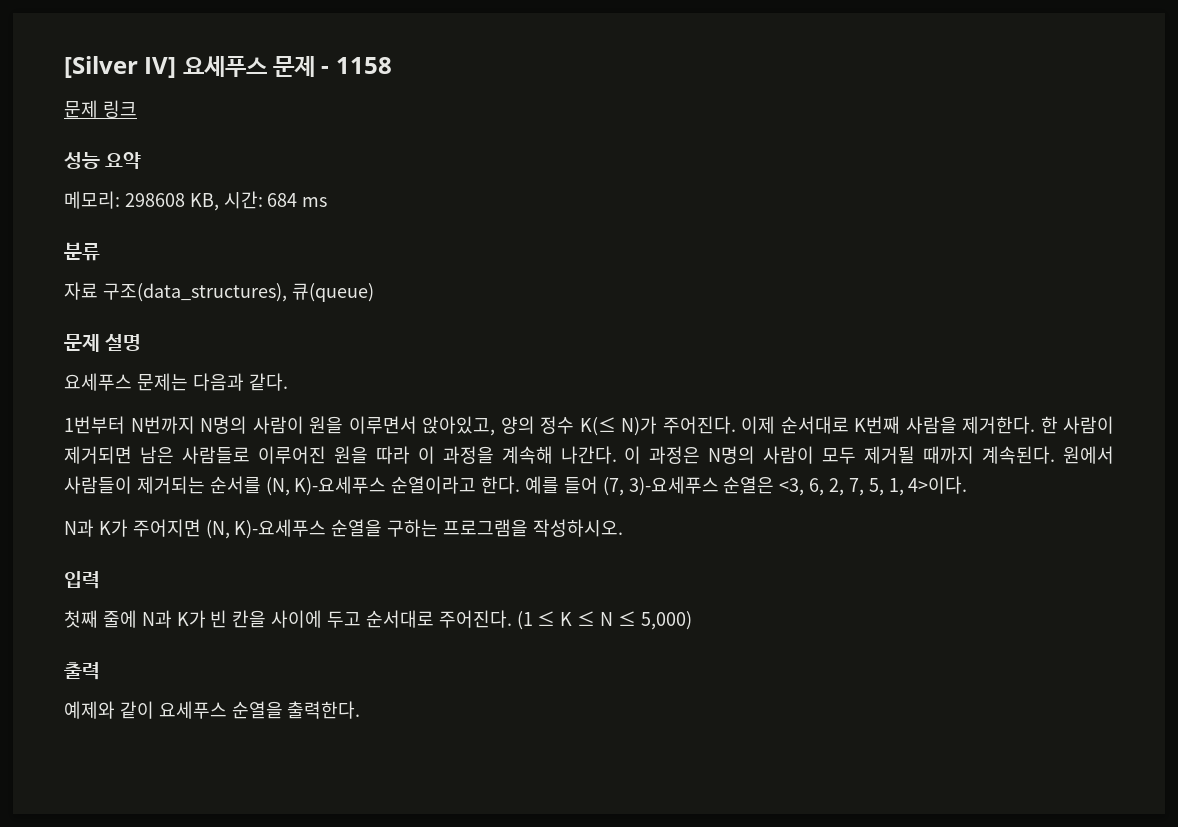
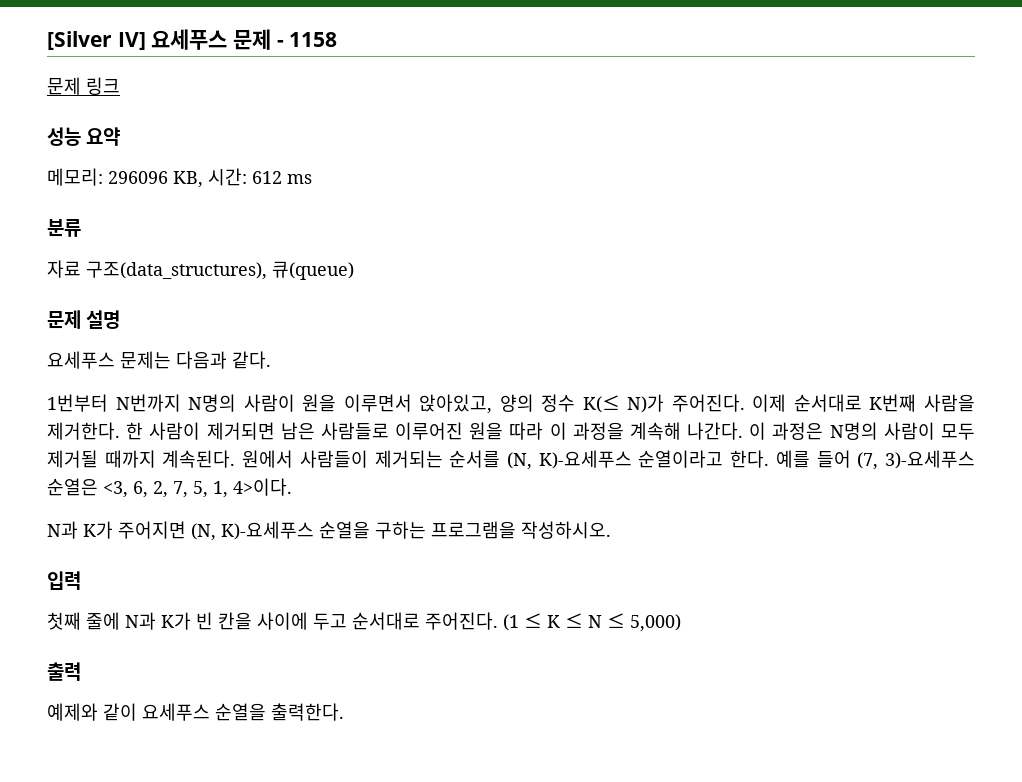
[124,193,185,207] 298608 -> [108,171,168,184] 296096
[267,193,298,207] 684 -> [252,171,282,184] 612

